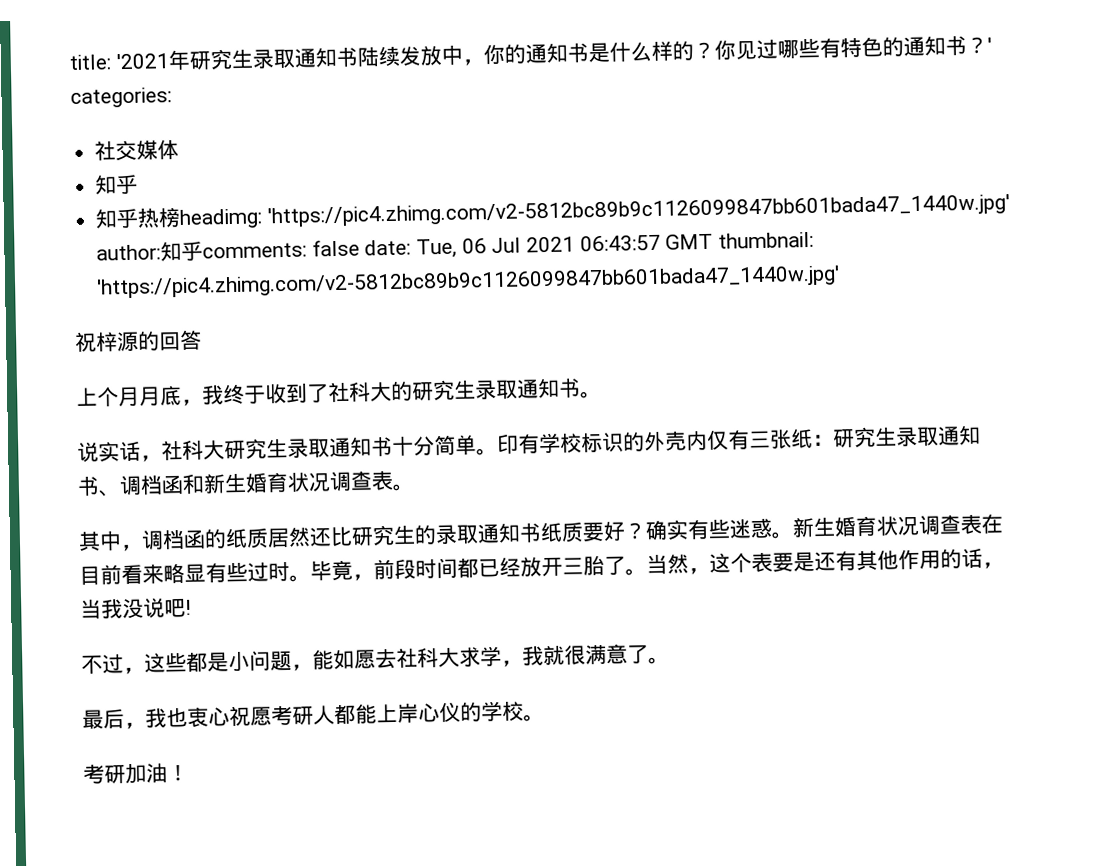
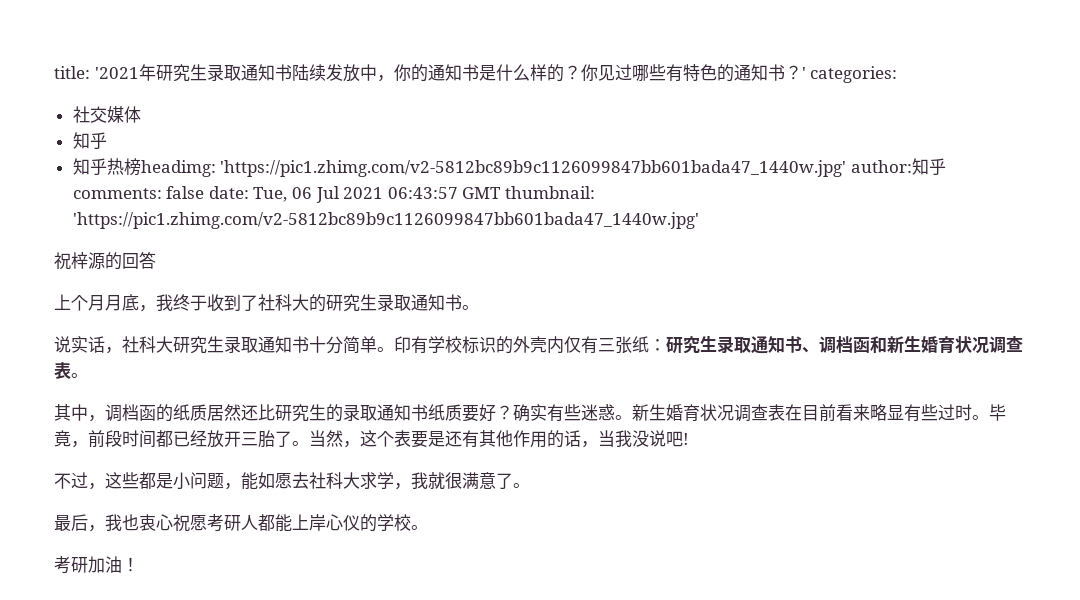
[266,194,1010,228] 'https://pic4.zhimg.com/v2-5812bc89b9c1126099847bb601bada47_1440w.jpg' -> [220,160,847,177] 'https://pic1.zhimg.com/v2-5812bc89b9c1126099847bb601bada47_1440w.jpg'
[96,265,841,299] 'https://pic4.zhimg.com/v2-5812bc89b9c1126099847bb601bada47_1440w.jpg' -> [72,212,699,229] 'https://pic1.zhimg.com/v2-5812bc89b9c1126099847bb601bada47_1440w.jpg'

